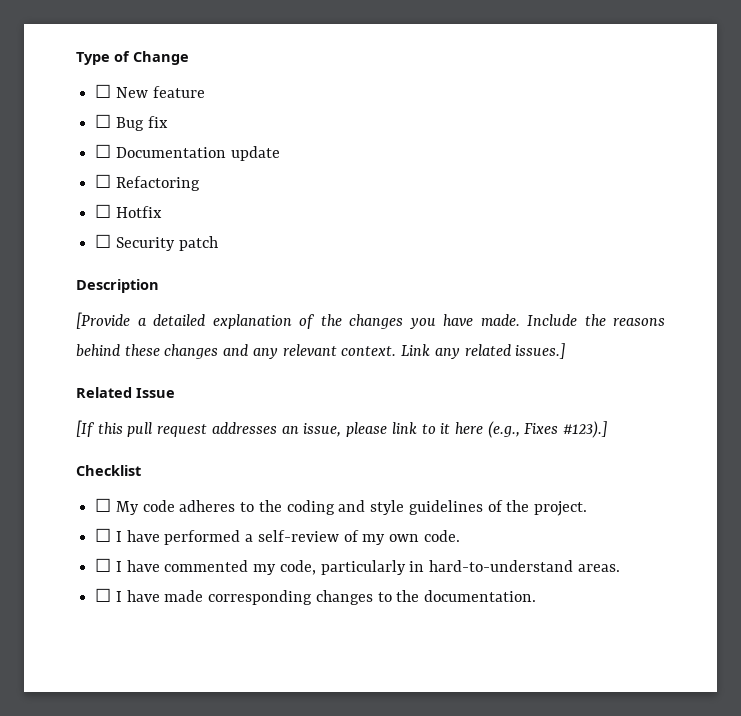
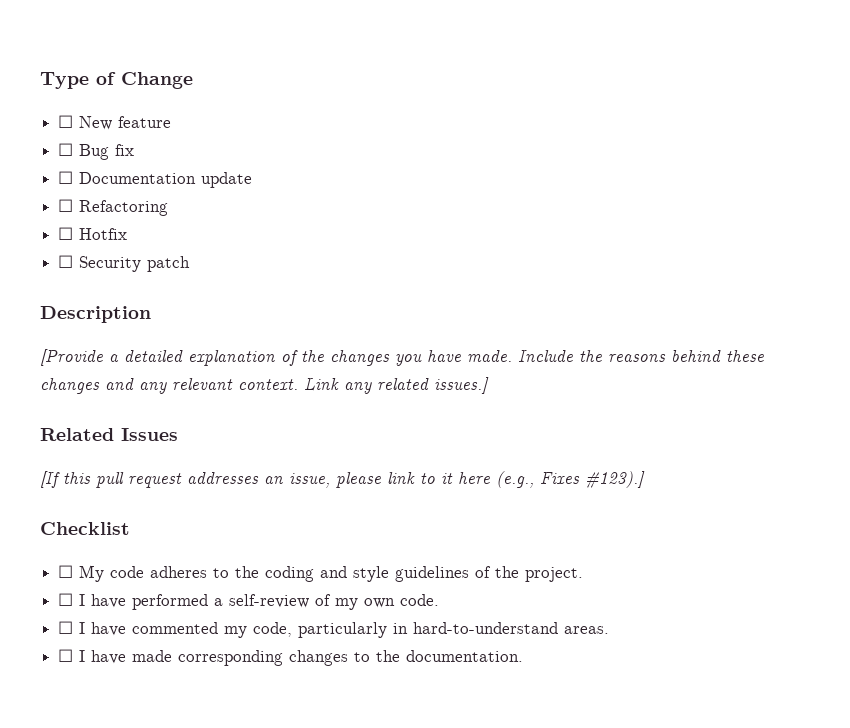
[136,388,175,398] Issue -> [121,428,178,441] Issues

